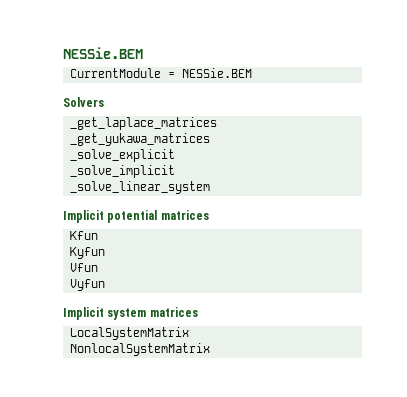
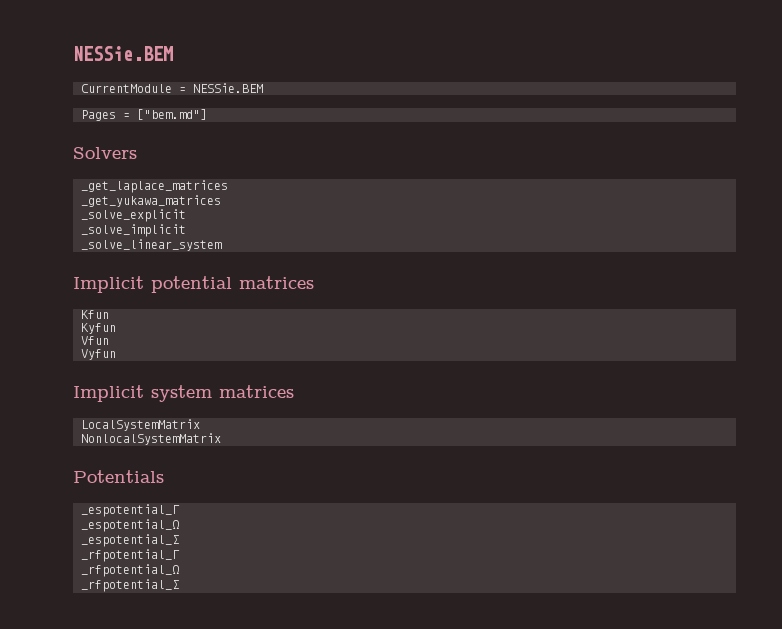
(252, 73) none -> [81,109,208,121] // Pages = ["bem.md"]
(210, 349) none -> [73,470,164,483] [81,504,181,517] [81,519,180,532] [81,534,180,547] [81,549,181,562] [81,564,180,577] [81,579,180,592] // Potentials // _espotential_Γ // _espotential_Ω // _espotential_Σ // _rfpotential_Γ // _rfpotential_Ω // _rfpotential_Σ

